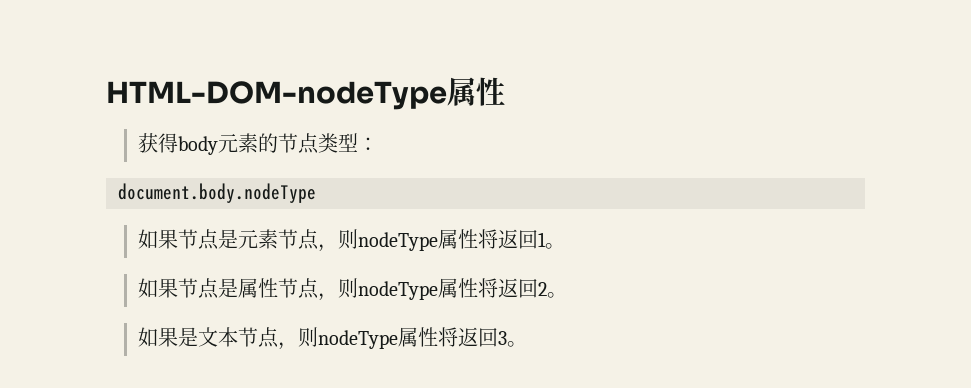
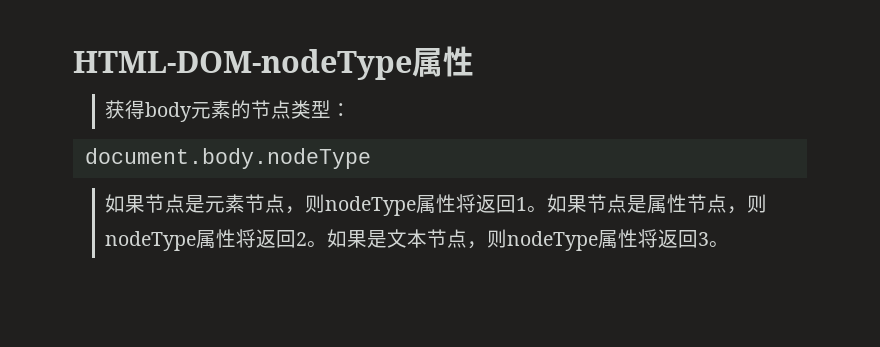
(566, 246) // -> (548, 209) none
(568, 295) // -> (328, 244) none

